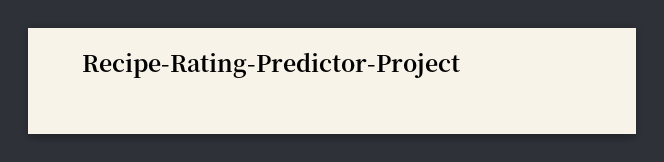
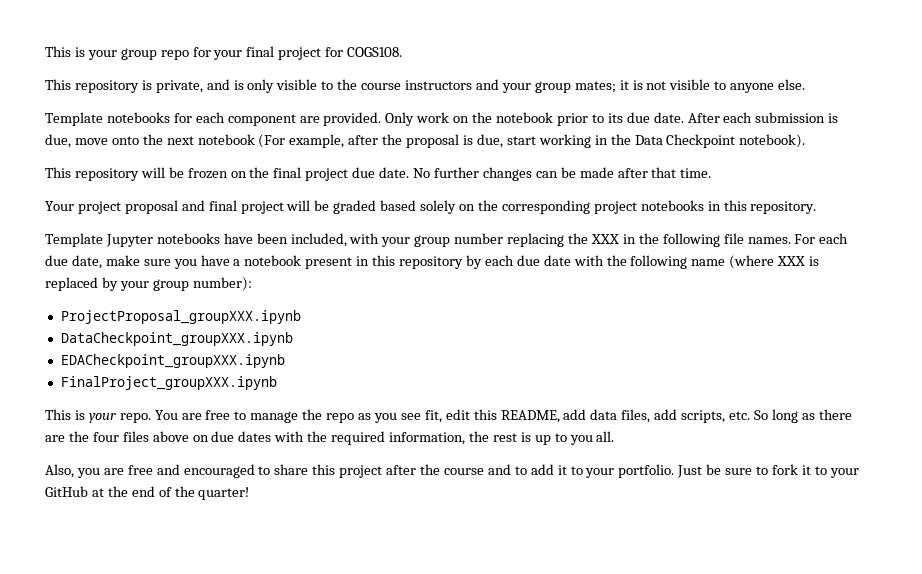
[82,52,460,78] Recipe-Rating-Predictor-Project -> [45,46,403,60] [45,79,806,93] [45,112,839,126] [45,134,806,148] [45,167,712,181] [45,200,817,214] [45,233,849,247] [45,255,820,269] [45,277,252,291] [60,310,301,324] [60,332,293,346] [60,354,285,368] [60,376,277,390] [45,409,852,423] [45,431,615,445] [45,464,859,478] [45,486,250,500] This is your group repo for your final project for COGS108. // This repository is private, and is only visible to the course instructors and your group mates; it is not visible to anyone else. // Template notebooks for each component are provided. Only work on the notebook prior to its due date. After each submission is due, move onto the next notebook (For example, after the proposal is due, start working in the Data Checkpoint notebook). // This repository will be frozen on the final project due date. No further changes can be made after that time. // Your project proposal and final project will be graded based solely on the corresponding project notebooks in this repository. // Template Jupyter notebooks have been included, with your group number replacing the XXX in the following file names. For each due date, make sure you have a notebook present in this repository by each due date with the following name (where XXX is replaced by your group number): // ProjectProposal_groupXXX.ipynb // DataCheckpoint_groupXXX.ipynb // EDACheckpoint_groupXXX.ipynb // FinalProject_groupXXX.ipynb // This is your repo. You are free to manage the repo as you see fit, edit this README, add data files, add scripts, etc. So long as there are the four files above on due dates with the required information, the rest is up to you all. // Also, you are free and encouraged to share this project after the course and to add it to your portfolio. Just be sure to fork it to your GitHub at the end of the quarter!

